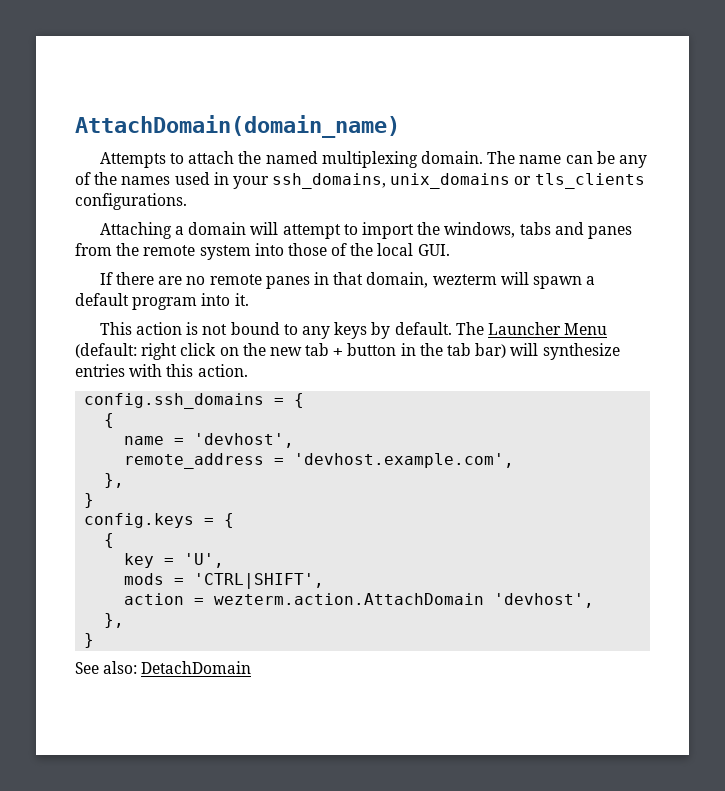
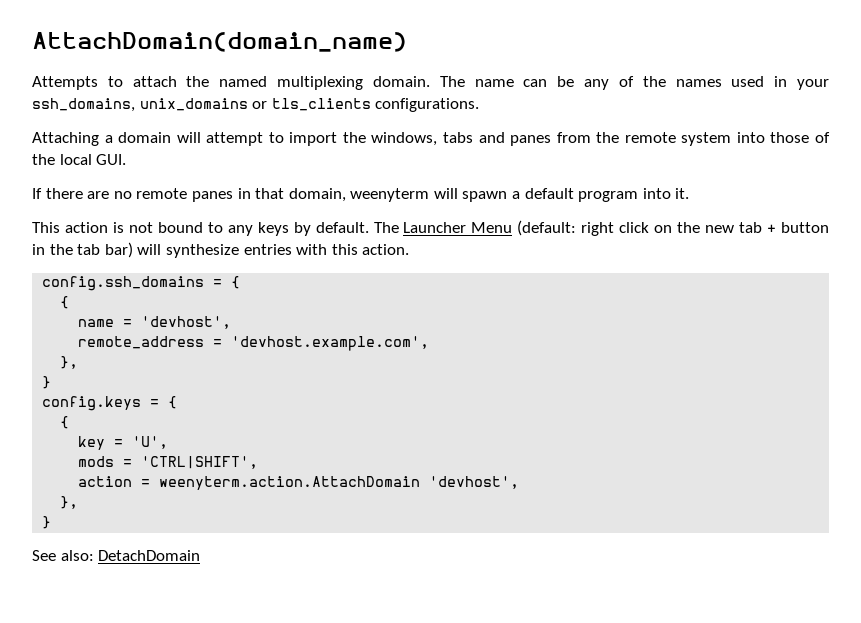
[432,274,497,285] wezterm -> [350,188,430,202] weenyterm
[214,593,485,605] wezterm.action.AttachDomain -> [159,476,421,490] weenyterm.action.AttachDomain

